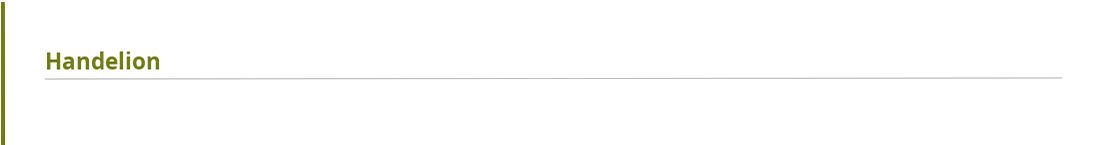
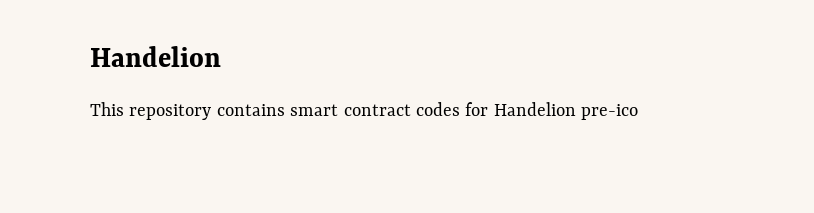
[44,51,161,70] Handelion -> [90,46,221,67] [90,102,639,120] Handelion // This repository contains smart contract codes for Handelion pre-ico

